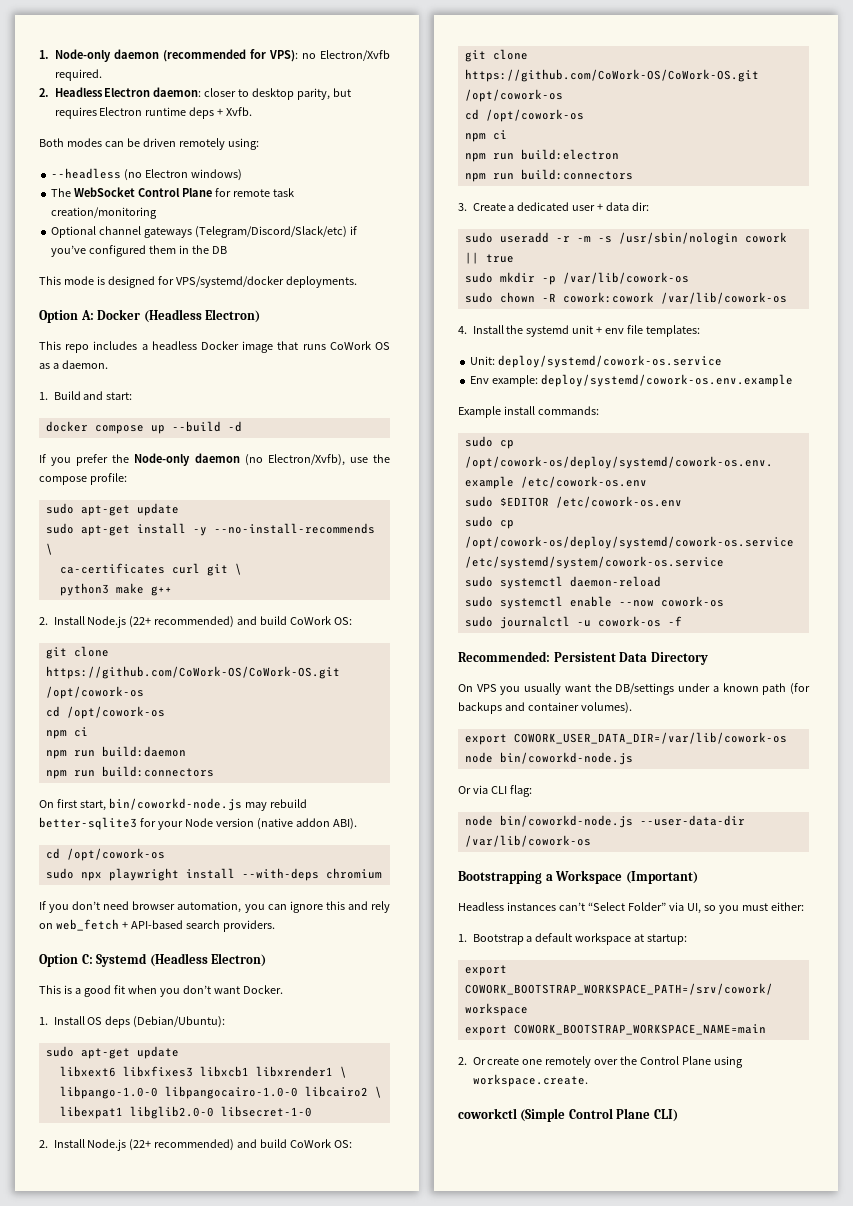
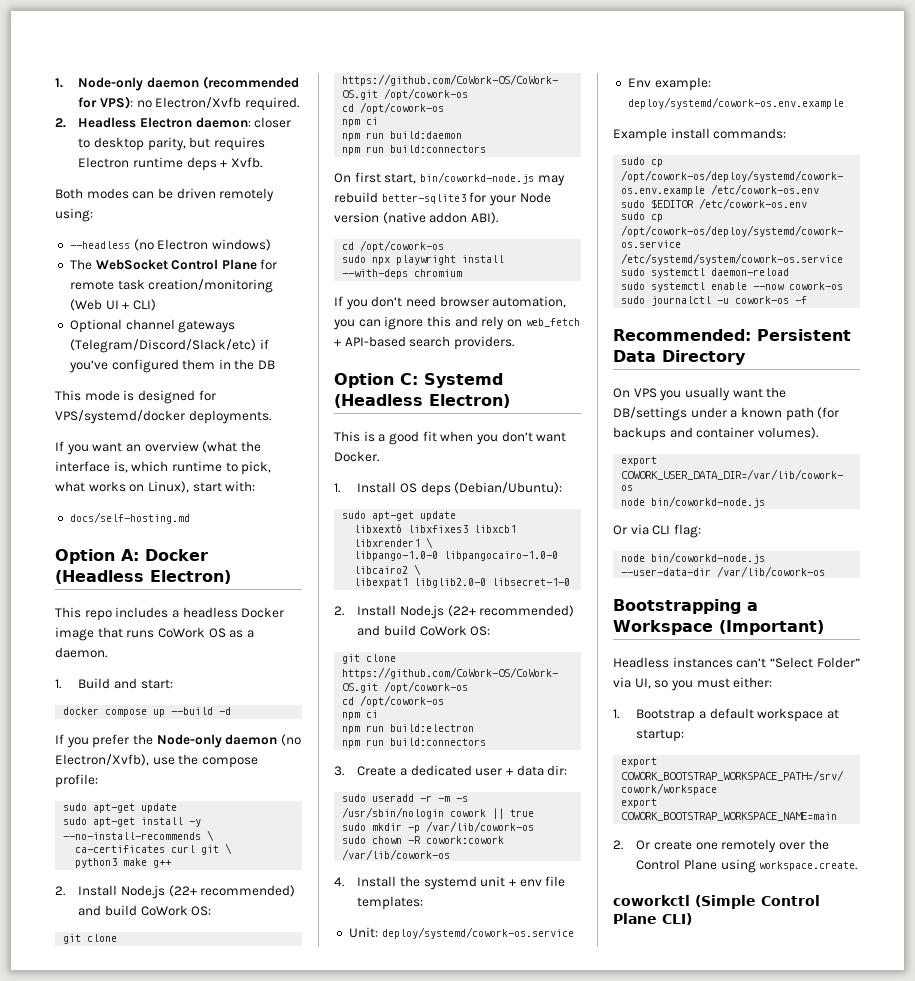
(158, 213) none -> [69,299,156,311] (Web UI + CLI)
(357, 282) none -> [55,441,261,455] [55,461,272,475] [55,481,256,493] [69,512,190,524] // If you want an overview (what the interface is, which runtime to pick, what works on Linux), start with: // docs/self-hosting.md

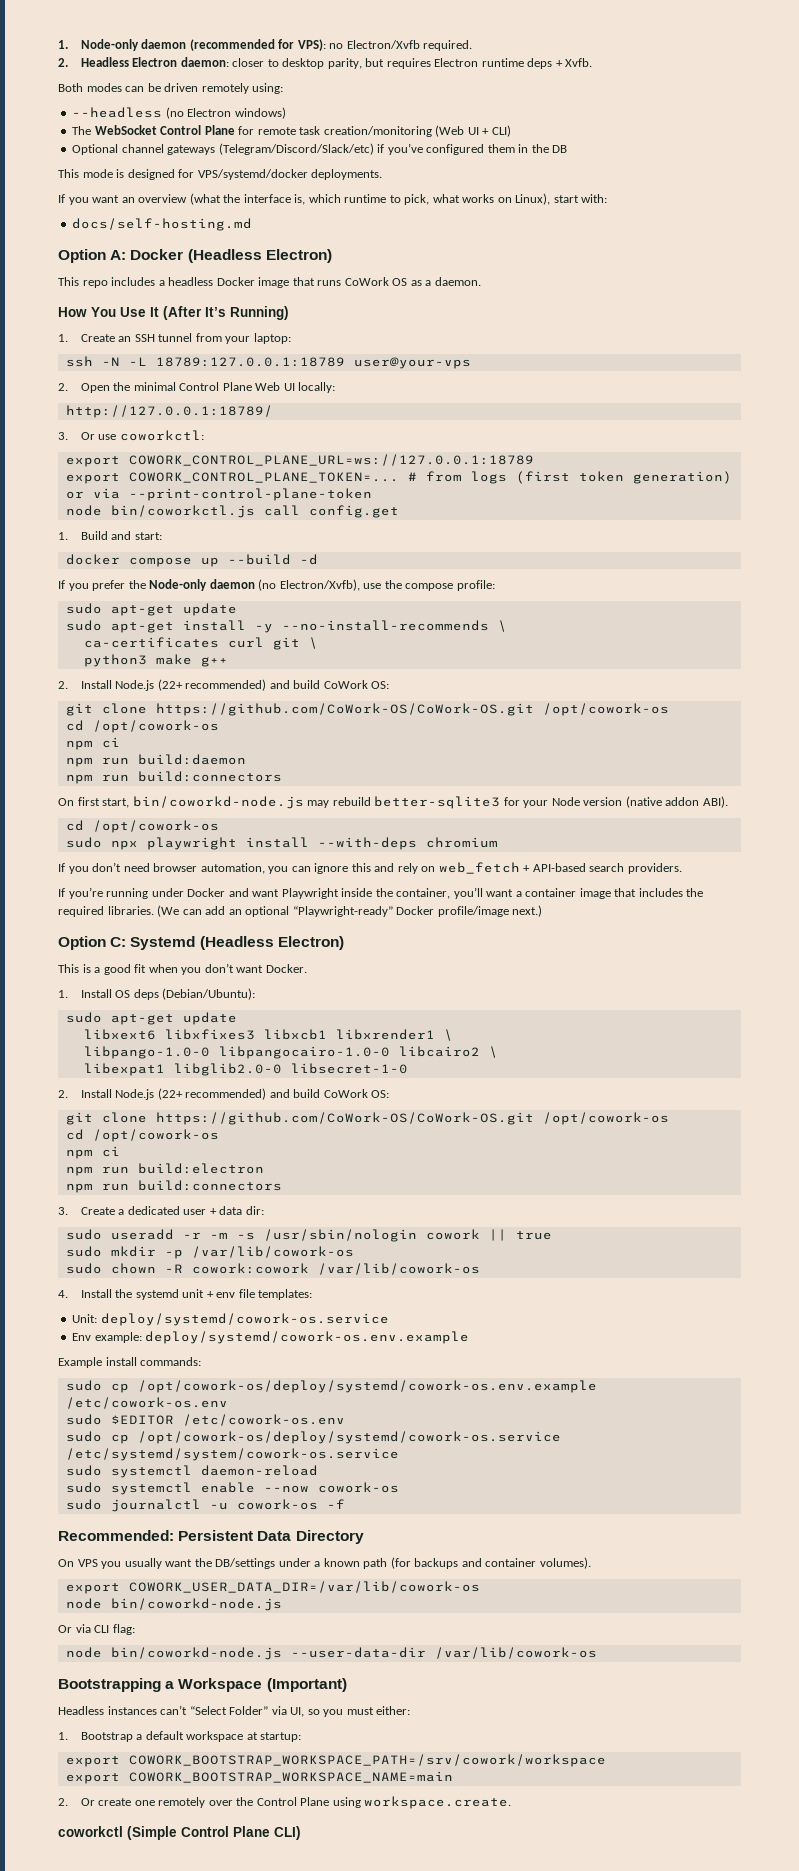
(107, 652) none -> [58,306,289,320] [58,333,291,344] [65,356,471,369] [58,382,336,393] [65,405,273,418] [58,430,204,441] [65,454,534,467] [65,471,732,484] [65,488,372,501] [65,505,399,518] // How You Use It (After It’s Running) // 1. Create an SSH tunnel from your laptop: // ssh -N -L 18789:127.0.0.1:18789 user@your-vps // 2. Open the minimal Control Plane Web UI locally: // http://127.0.0.1:18789/ // 3. Or use coworkctl: // export COWORK_CONTROL_PLANE_URL=ws://127.0.0.1:18789 // export COWORK_CONTROL_PLANE_TOKEN=... # from logs (first token generation) or via --print-control-plane-token // node bin/coworkctl.js call config.get
(514, 343) none -> [58,887,704,899] [58,905,543,917] // If you’re running under Docker and want Playwright inside the container, you’ll want a container image that includes the required libraries. (We can add an optional “Playwright-ready” Docker profile/image next.)

